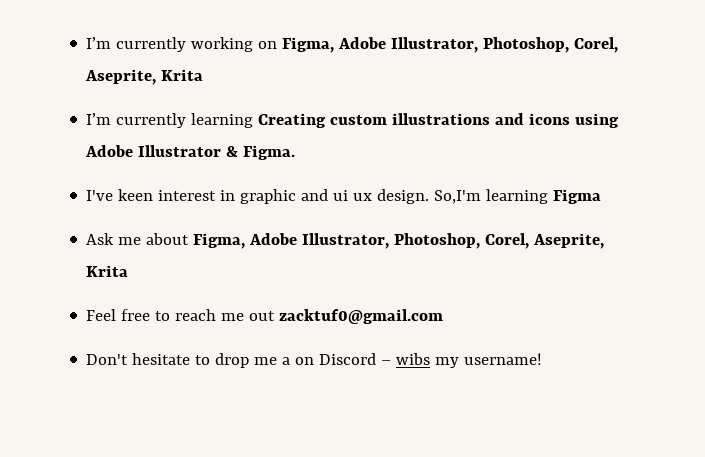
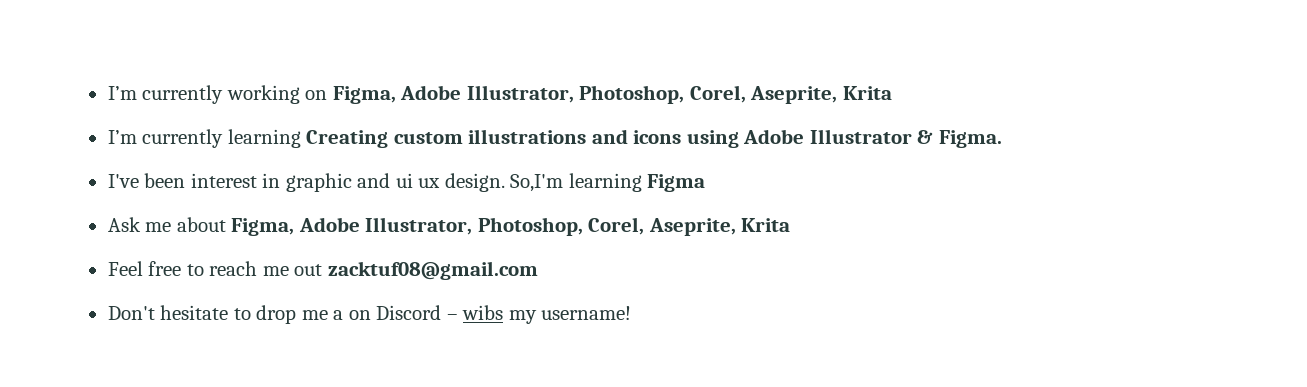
[118,189,154,201] keen -> [144,173,186,188] been
[279,309,444,324] zacktuf0@gmail.com -> [327,261,538,280] zacktuf08@gmail.com

